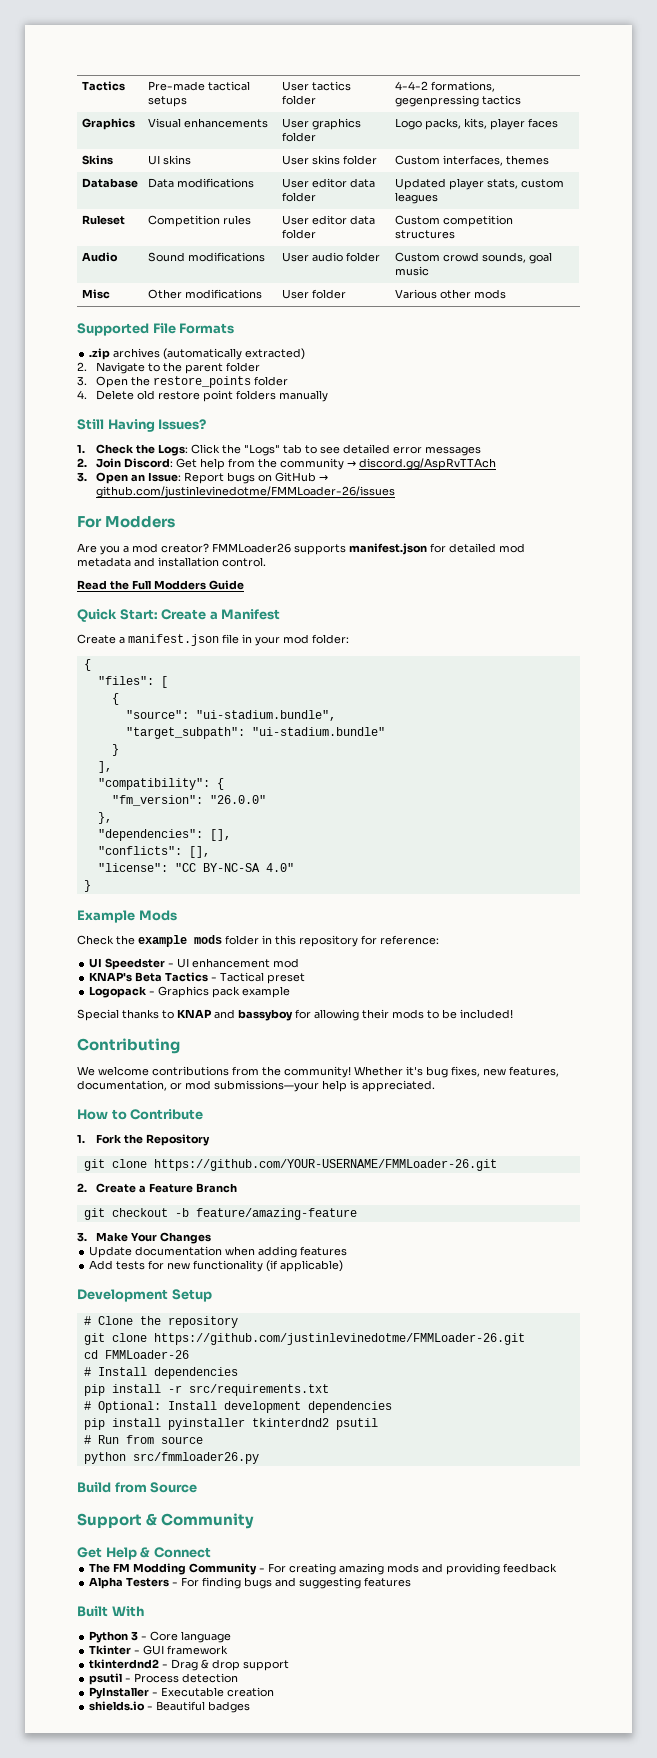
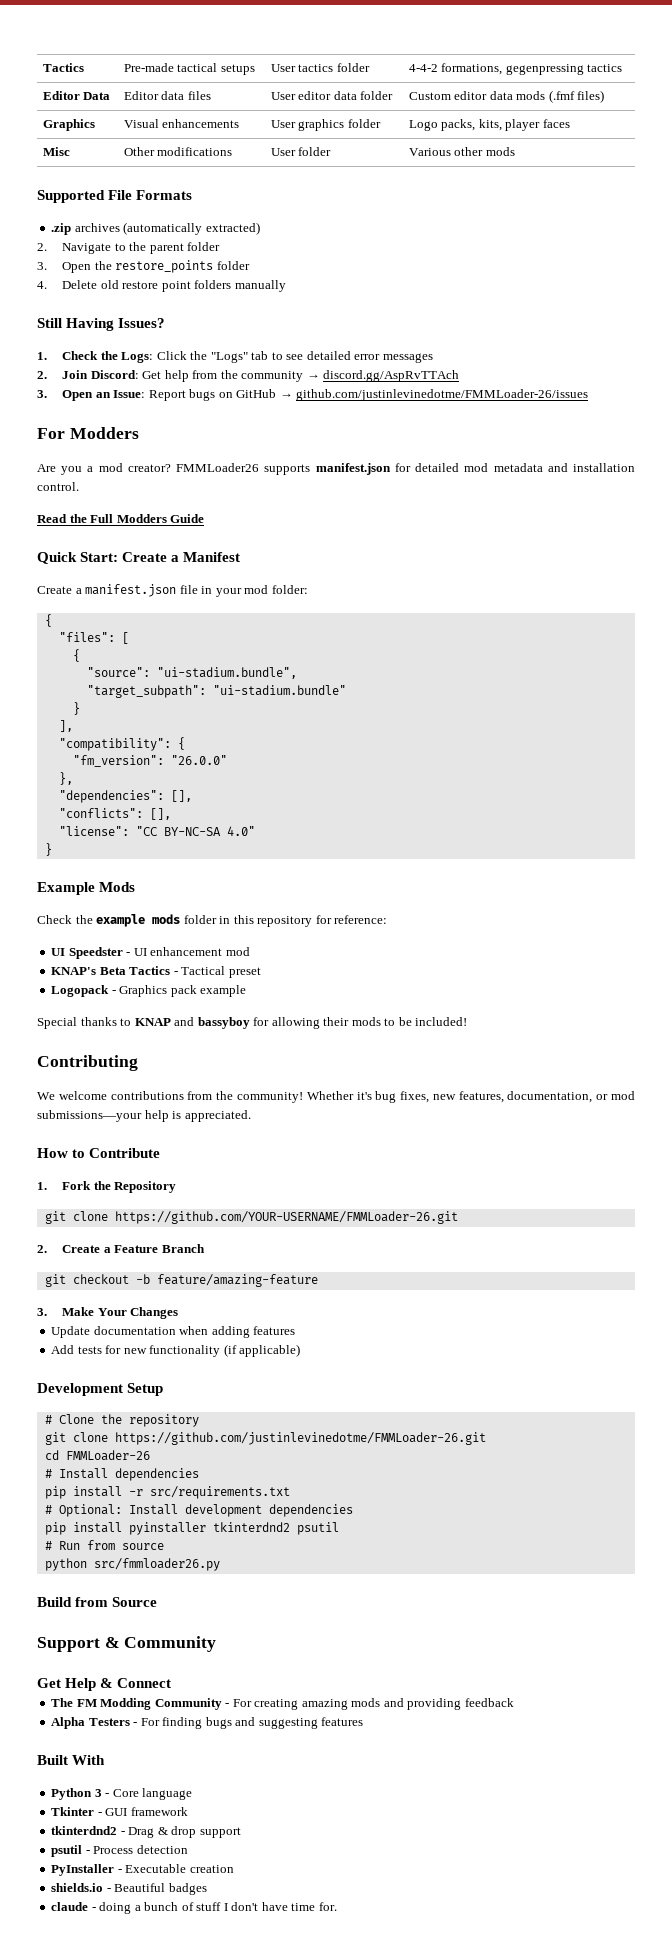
(521, 100) none -> [42,91,111,100] [123,91,211,100] [270,91,394,100] [408,90,605,103] // Editor Data | Editor data files | User editor data folder | Custom editor data mods (.fmf files)
[81,155,113,165] [147,155,191,165] [281,155,377,165] [394,155,549,166] [81,178,138,188] [147,178,254,188] [281,178,375,188] [281,192,316,202] [394,178,564,190] [394,192,438,204] [81,215,125,225] [147,215,251,227] [281,215,375,225] [281,229,316,239] [394,215,513,227] [394,230,455,239] [81,252,118,262] [147,252,265,262] [281,252,380,262] [394,252,552,264] [394,266,429,276] // Skins | UI skins | User skins folder | Custom interfaces, themes // Database | Data modifications | User editor data folder | Updated player stats, custom leagues // Ruleset | Competition rules | User editor data folder | Custom competition structures // Audio | Sound modifications | User audio folder | Custom crowd sounds, goal music -> (570, 123) none
(251, 1707) none -> [51,1902,337,1914] // claude - doing a bunch of stuff I don't have time for.

